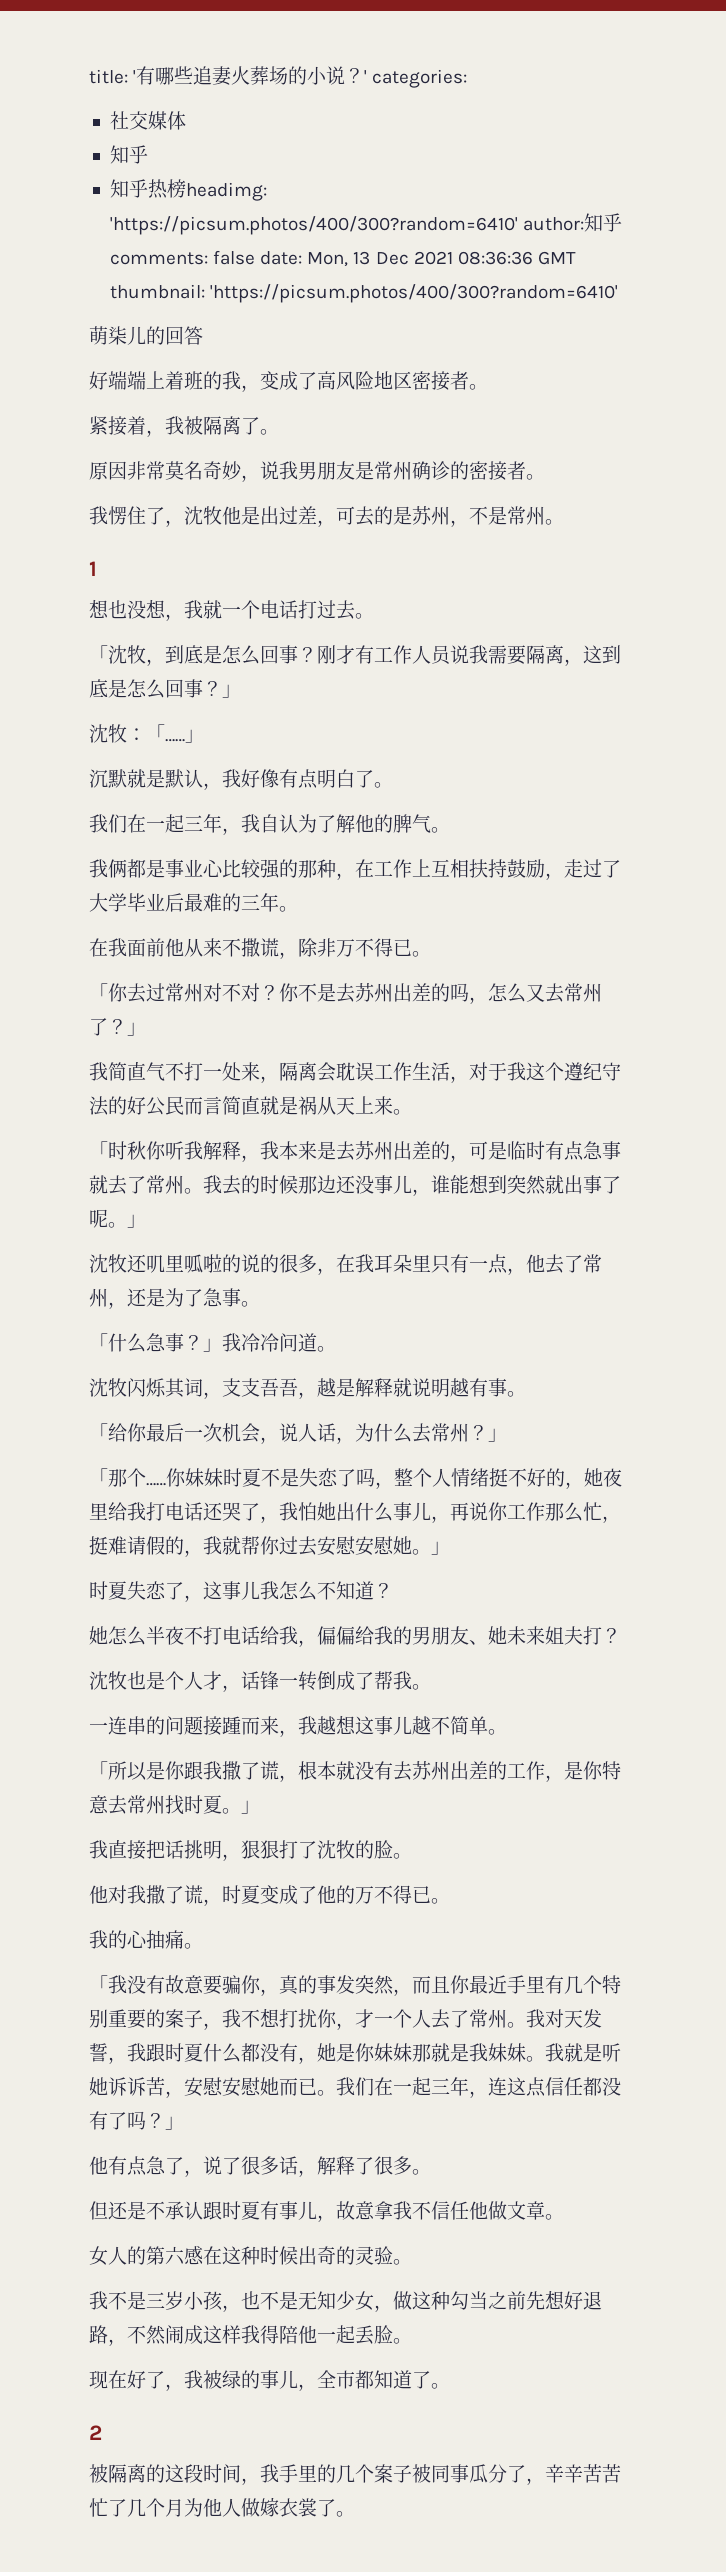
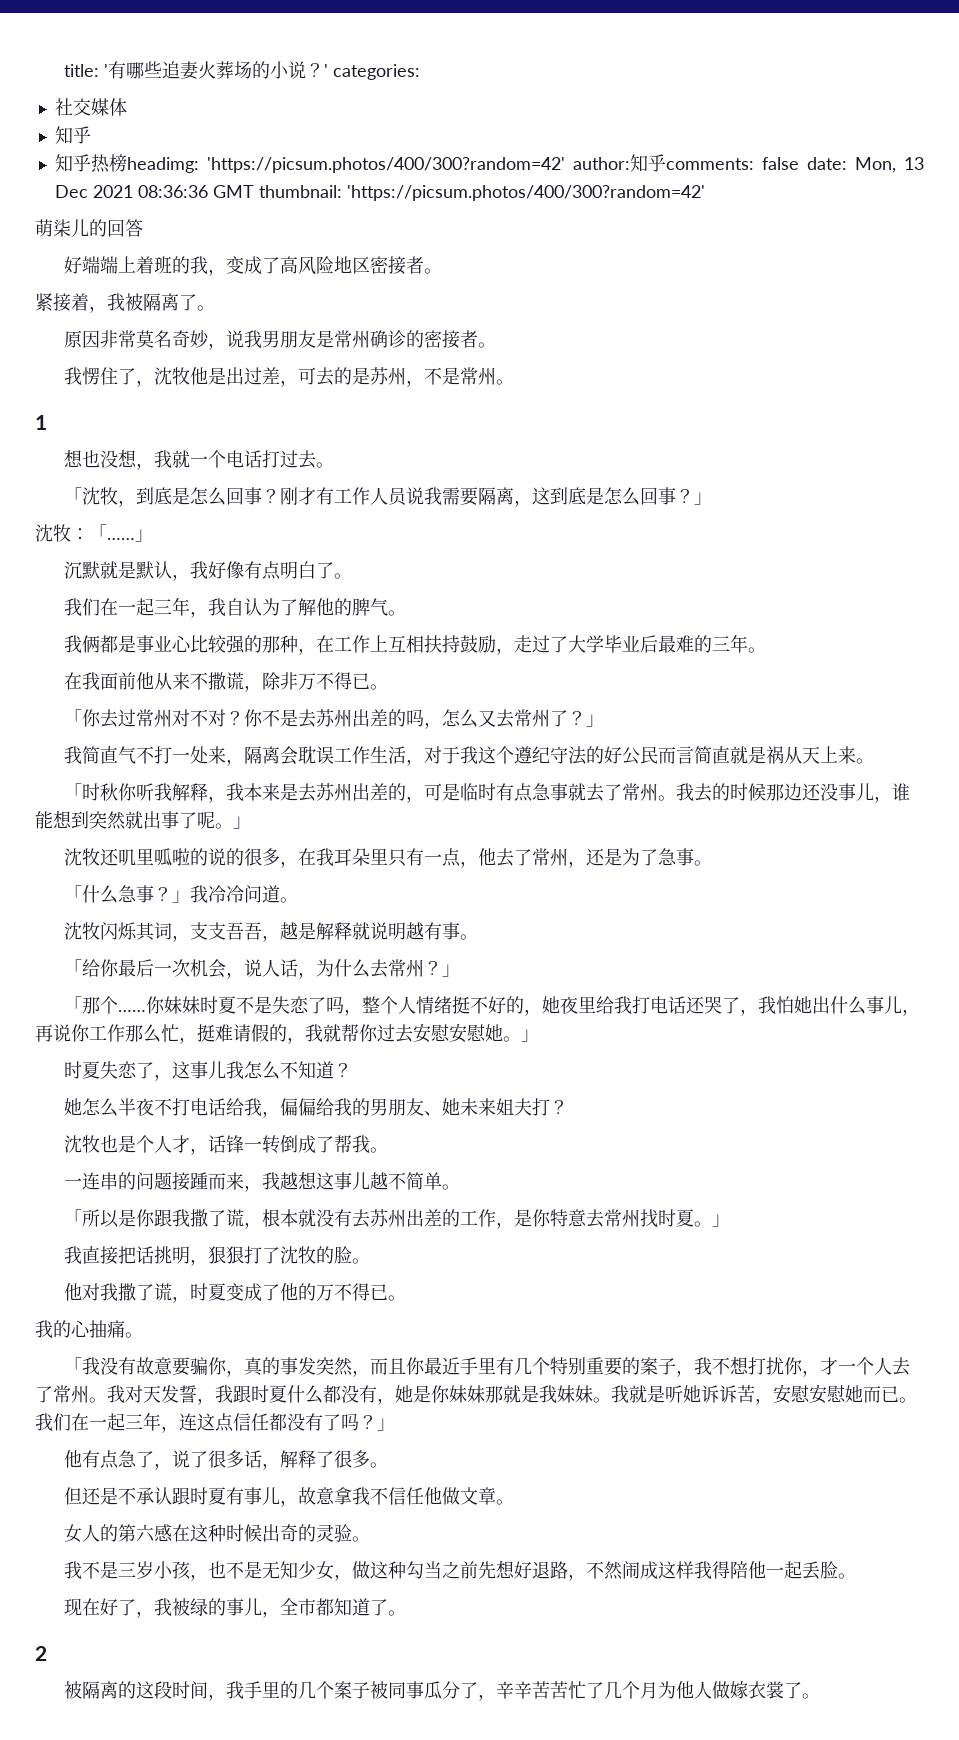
[109,216,518,235] 'https://picsum.photos/400/300?random=6410' -> [206,157,565,173] 'https://picsum.photos/400/300?random=42'
[210,284,619,303] 'https://picsum.photos/400/300?random=6410' -> [346,185,705,201] 'https://picsum.photos/400/300?random=42'

